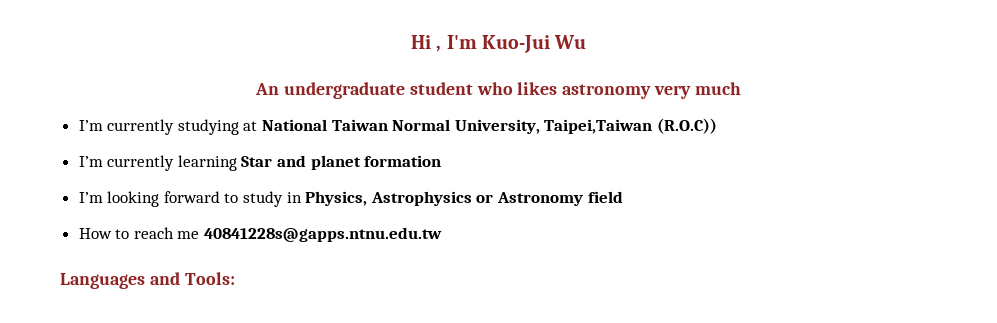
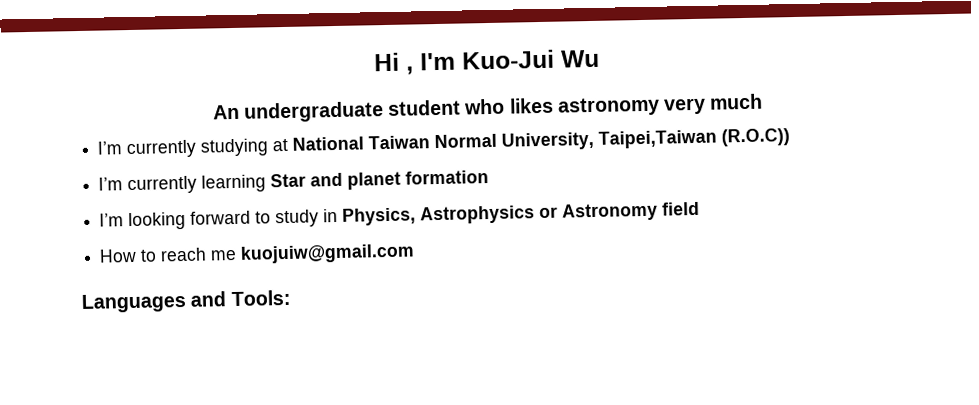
[204,227,443,242] 40841228s@gapps.ntnu.edu.tw -> [240,243,416,264] kuojuiw@gmail.com

